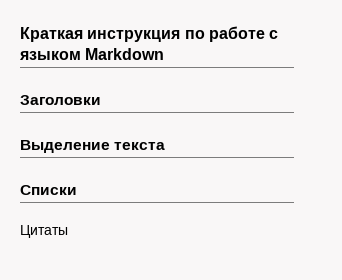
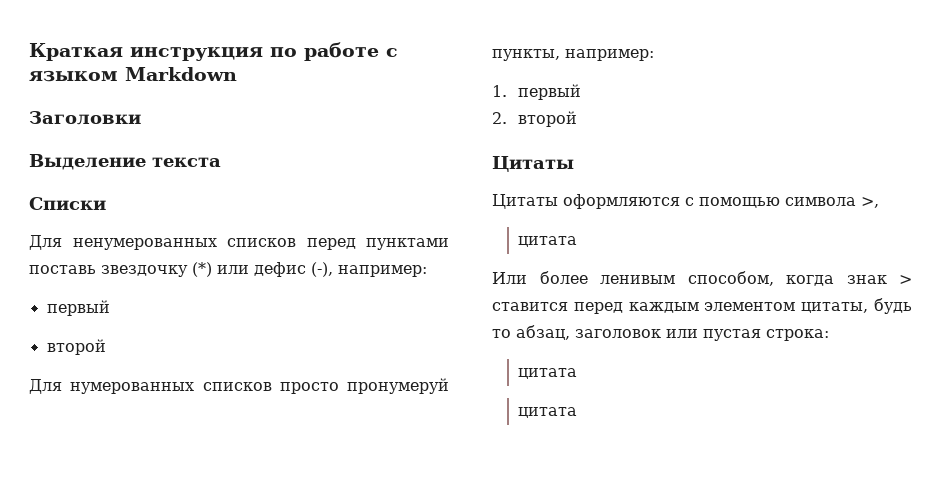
[20,225,68,238] Цитаты -> [29,235,449,250] [29,262,427,277] [46,300,110,316] [46,339,106,355] [29,378,449,394] [492,49,654,61] [492,84,582,100] [492,111,578,127] [492,156,574,172] [492,194,879,209] [518,236,578,247] [492,271,912,286] [492,298,912,314] [492,325,829,341] [518,368,578,379] [518,407,578,418] Для ненумерованных списков перед пунктами поставь звездочку (*) или дефис (-), например: // первый // второй // Для нумерованных списков просто пронумеруй пункты, например: // 1. первый // 2. второй // Цитаты // Цитаты оформляются с помощью символа >, // цитата // Или более ленивым способом, когда знак > ставится перед каждым элементом цитаты, будь то абзац, заголовок или пустая строка: // цитата // цитата

